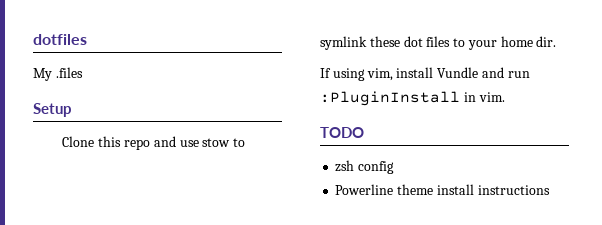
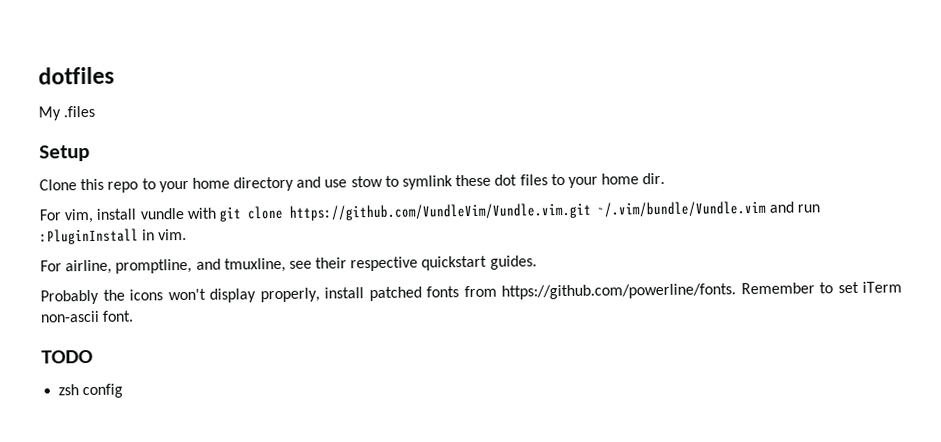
(151, 144) none -> [141,176,295,193] to your home directory
[320,67,479,81] If using vim, install Vundle -> [39,200,766,224] For vim, install vundle with git clone https://github.com/VundleVim/Vundle.vim.git ~/.vim/bundle/Vundle.vim
(505, 97) none -> [40,255,537,275] [40,281,902,305] [40,310,135,323] // For airline, promptline, and tmuxline, see their respective quickstart guides. // Probably the icons won't display properly, install patched fonts from https://github.com/powerline/fonts. Remember to set iTerm non-ascii font.
[335,184,550,195] // Powerline theme install instructions -> (124, 391) none

